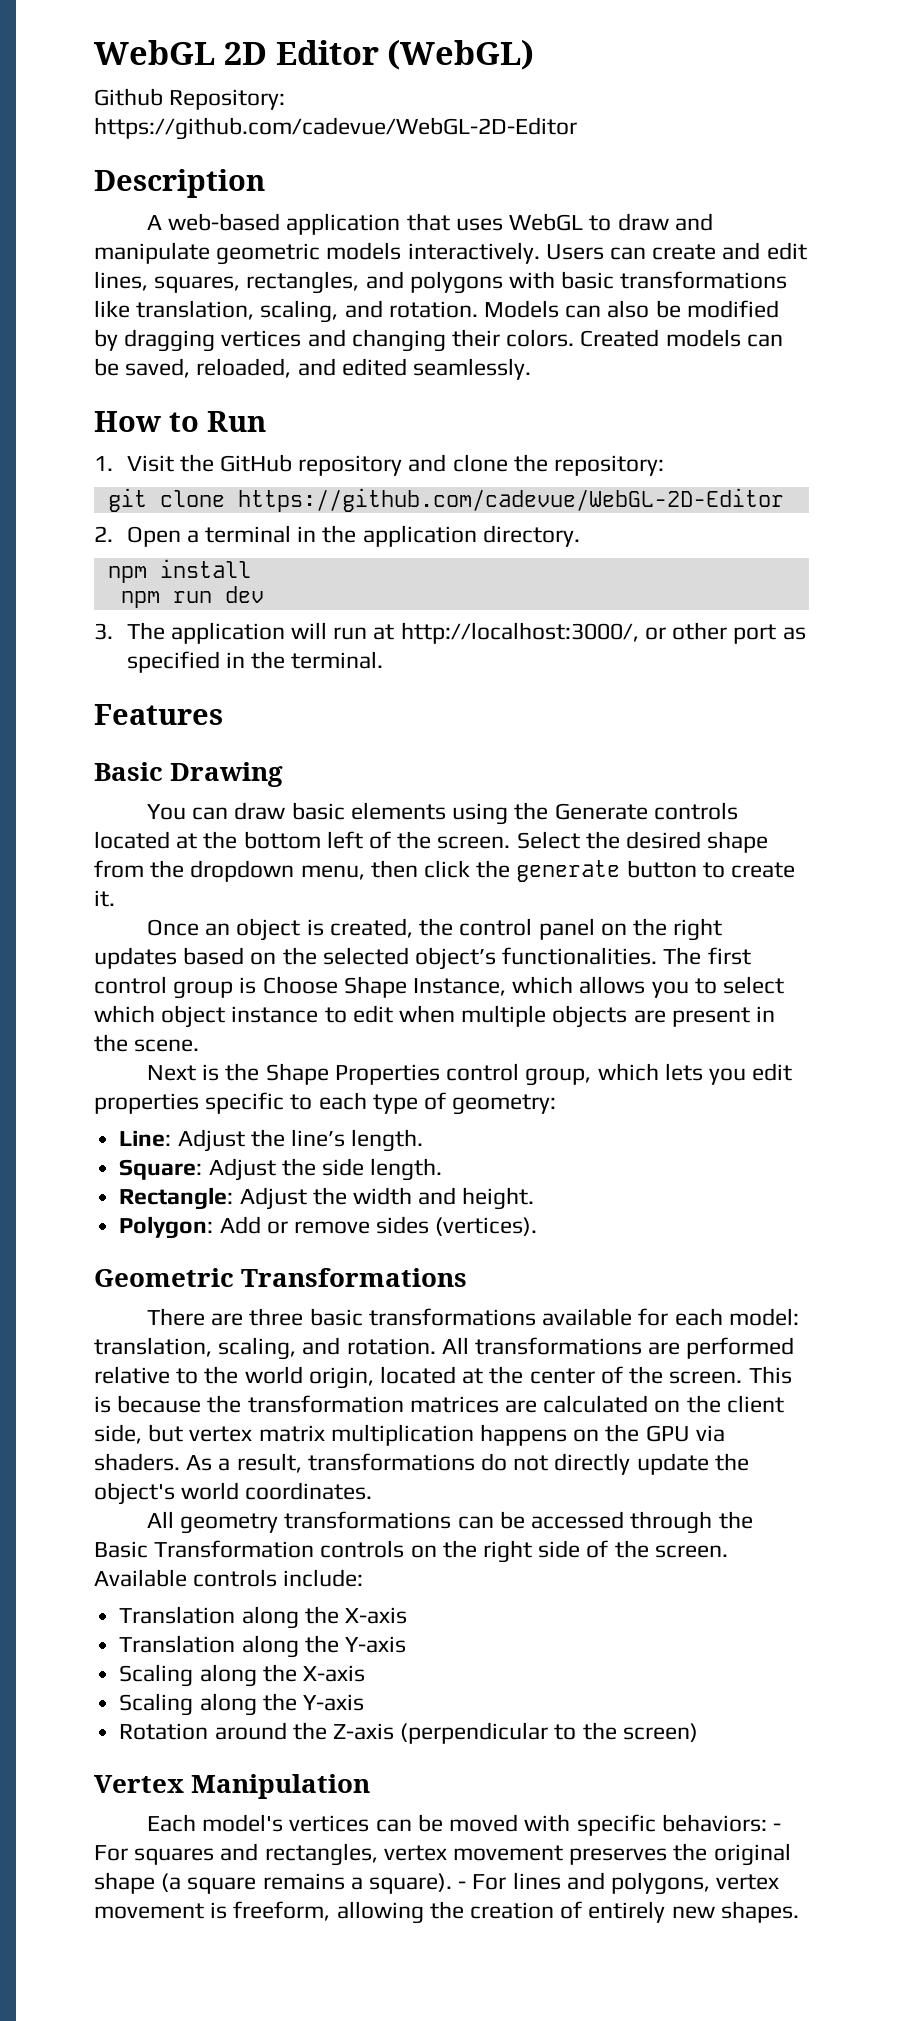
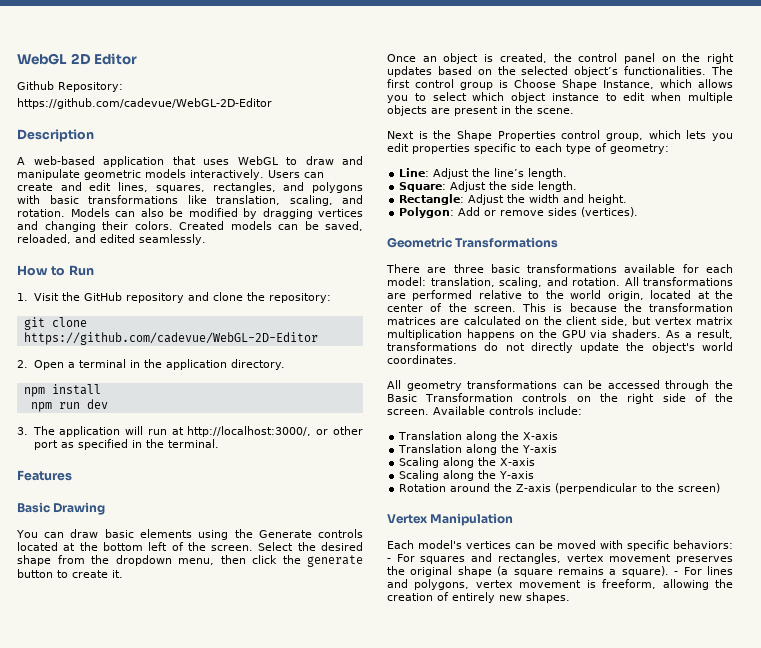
[387,39,535,70] (WebGL) -> (138, 59) none

